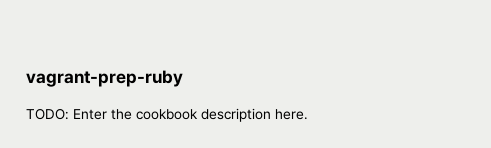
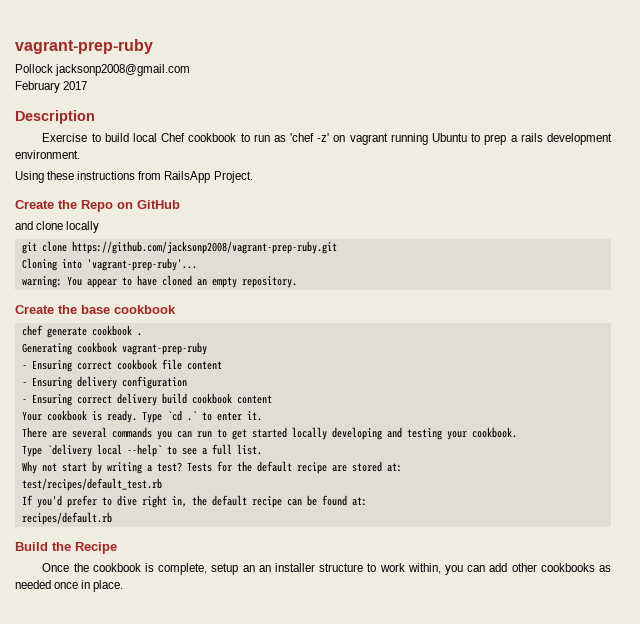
[26,70,183,87] [26,108,308,122] vagrant-prep-ruby // TODO: Enter the cookbook description here. -> [15,39,153,54] [15,64,191,76] [15,81,88,93] [15,110,95,124] [42,133,612,145] [15,150,80,159] [15,171,253,183] [15,200,180,212] [15,221,100,233] [21,241,337,254] [21,258,197,271] [21,275,297,288] [15,305,176,314] [21,325,142,338] [21,342,207,355] [21,359,222,372] [21,376,187,389] [21,393,272,406] [21,410,262,423] [21,427,517,440] [21,444,262,457] [21,461,402,474] [21,478,162,491] [21,495,367,508] [21,512,112,525] [15,542,117,554] [42,563,611,575] [15,580,124,592] vagrant-prep-ruby // Pollock jacksonp2008@gmail.com // February 2017 // Description // Exercise to build local Chef cookbook to run as 'chef -z' on vagrant running Ubuntu to prep a rails development environment. // Using these instructions from RailsApp Project. // Create the Repo on GitHub // and clone locally // git clone https://github.com/jacksonp2008/vagrant-prep-ruby.git // Cloning into 'vagrant-prep-ruby'... // warning: You appear to have cloned an empty repository. // Create the base cookbook // chef generate cookbook . // Generating cookbook vagrant-prep-ruby // - Ensuring correct cookbook file content // - Ensuring delivery configuration // - Ensuring correct delivery build cookbook content // Your cookbook is ready. Type `cd .` to enter it. // There are several commands you can run to get started locally developing and testing your cookbook. // Type `delivery local --help` to see a full list. // Why not start by writing a test? Tests for the default recipe are stored at: // test/recipes/default_test.rb // If you'd prefer to dive right in, the default recipe can be found at: // recipes/default.rb // Build the Recipe // Once the cookbook is complete, setup an an installer structure to work within, you can add other cookbooks as needed once in place.

